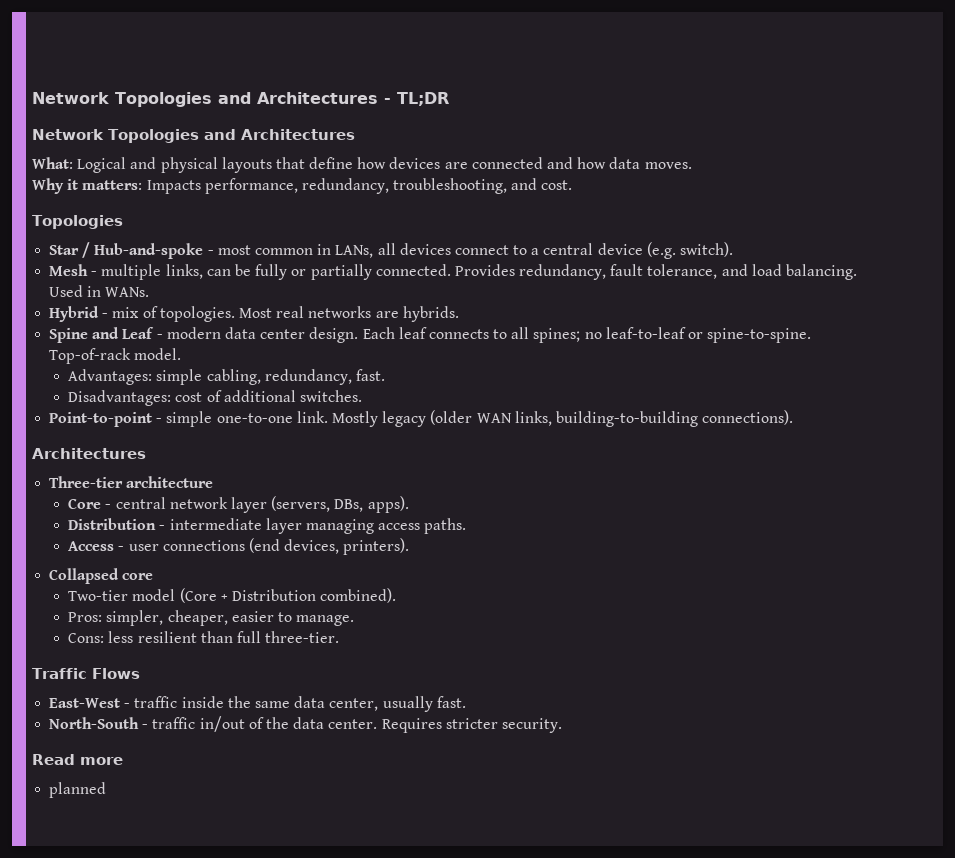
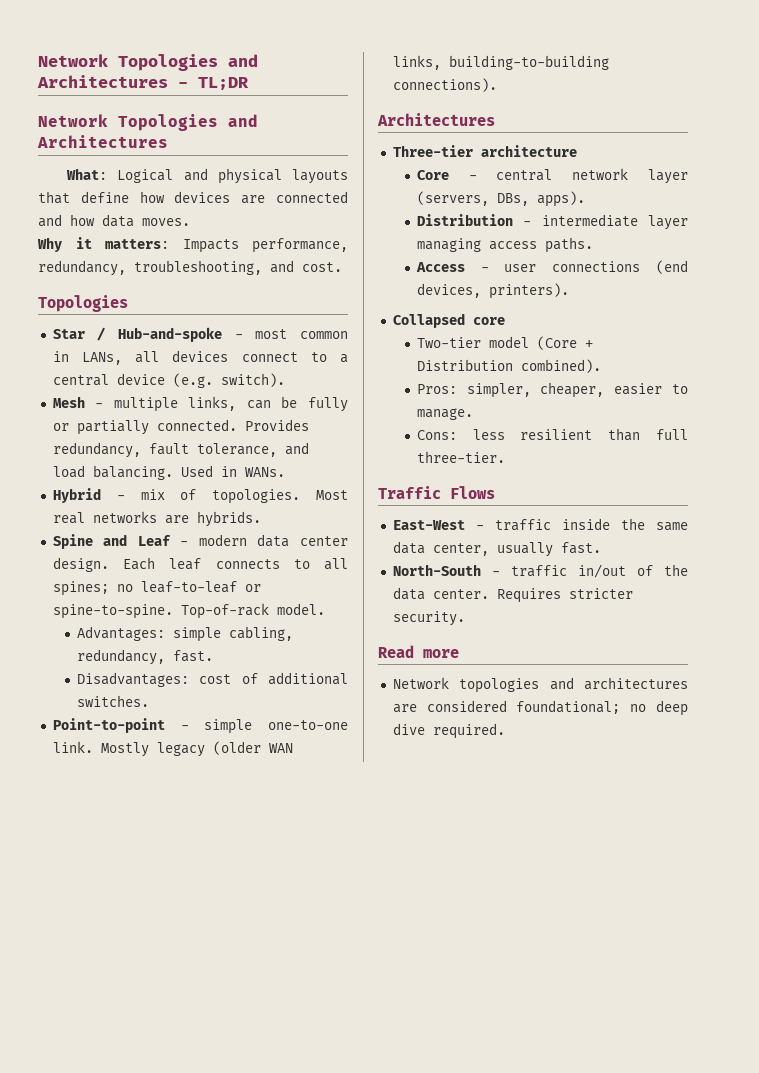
[49,782,107,798] planned -> [392,677,688,693] [392,700,688,716] [392,723,505,739] Network topologies and architectures are considered foundational; no deep dive required.

